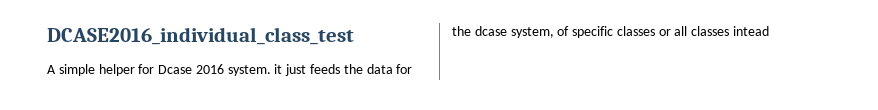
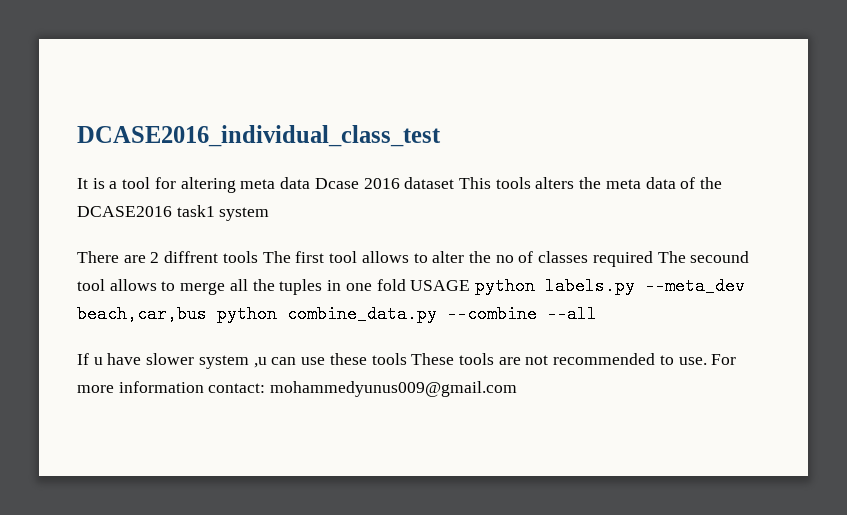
[47,64,413,76] [452,26,770,38] A simple helper for Dcase 2016 system. it just feeds the data for the dcase system, of specific classes or all classes intead -> [77,177,723,193] [77,205,270,221] [77,251,750,267] [77,277,745,295] [77,305,597,323] [77,353,737,369] [77,381,518,397] It is a tool for altering meta data Dcase 2016 dataset This tools alters the meta data of the DCASE2016 task1 system // There are 2 diffrent tools The first tool allows to alter the no of classes required The secound tool allows to merge all the tuples in one fold USAGE python labels.py --meta_dev beach,car,bus python combine_data.py --combine --all // If u have slower system ,u can use these tools These tools are not recommended to use. For more information contact: mohammedyunus009@gmail.com

